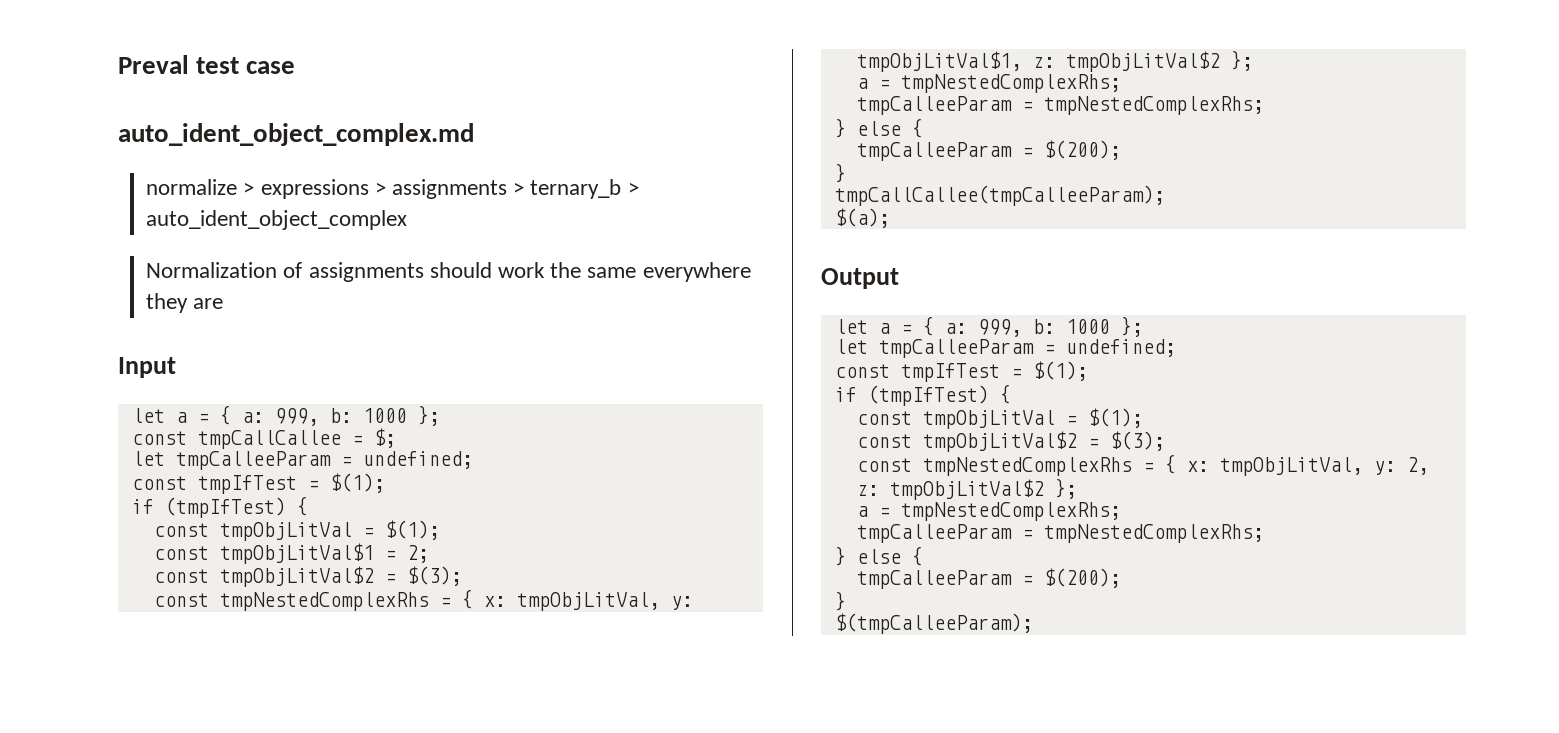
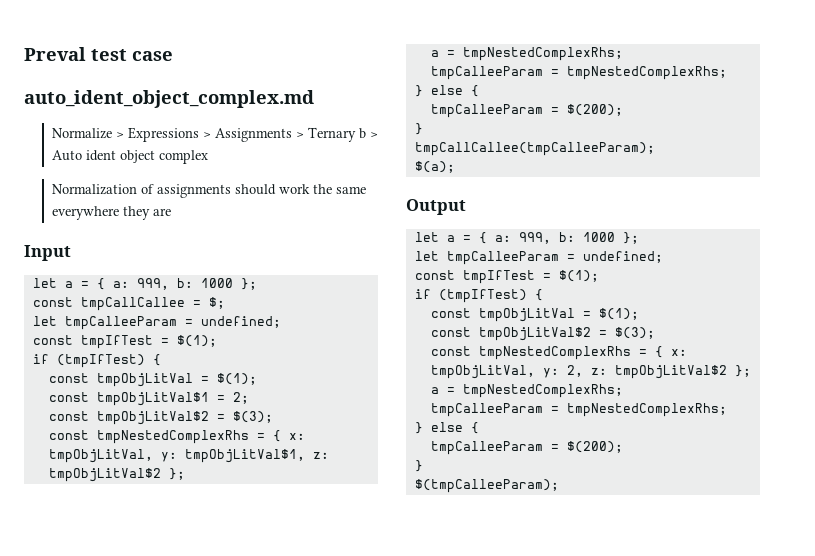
[146,179,639,199] [146,210,408,230] normalize > expressions > assignments > ternary_b > auto_ident_object_complex -> [51,127,378,142] [51,150,208,164] Normalize > Expressions > Assignments > Ternary b > Auto ident object complex

